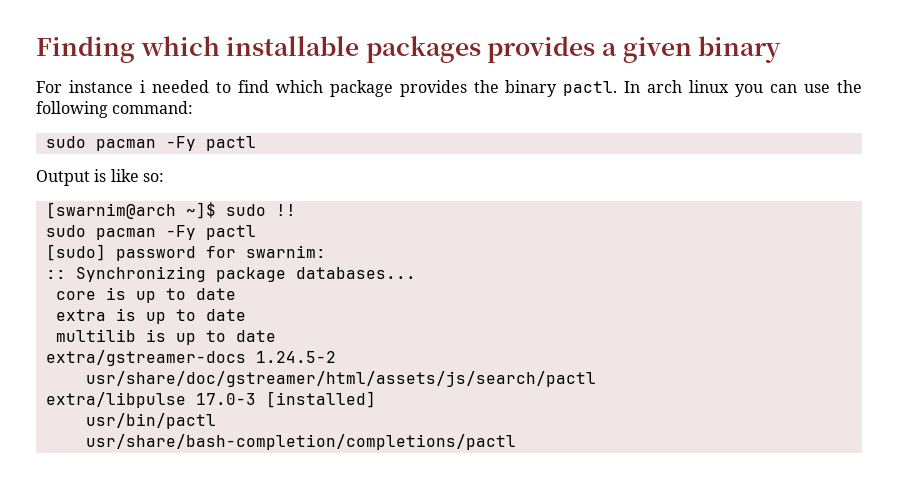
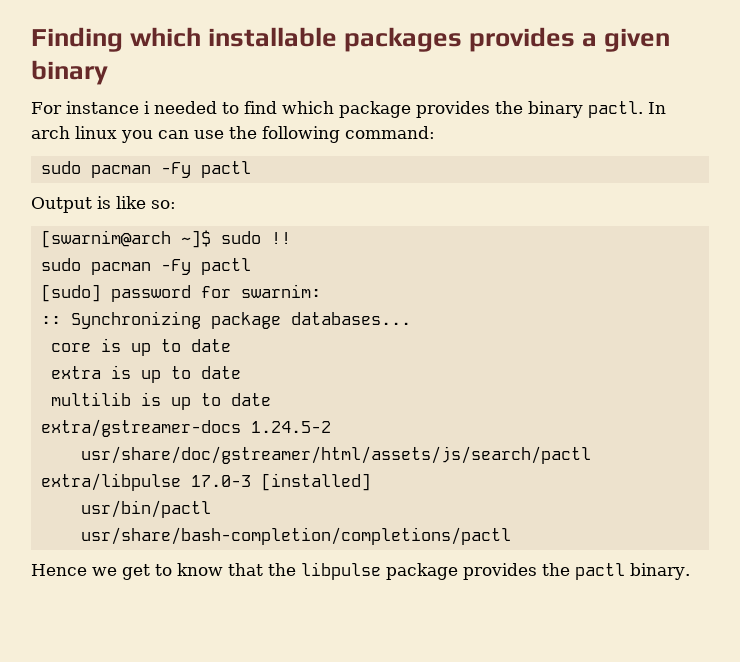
(516, 442) none -> [31,562,690,580] // Hence we get to know that the libpulse package provides the pactl binary.

